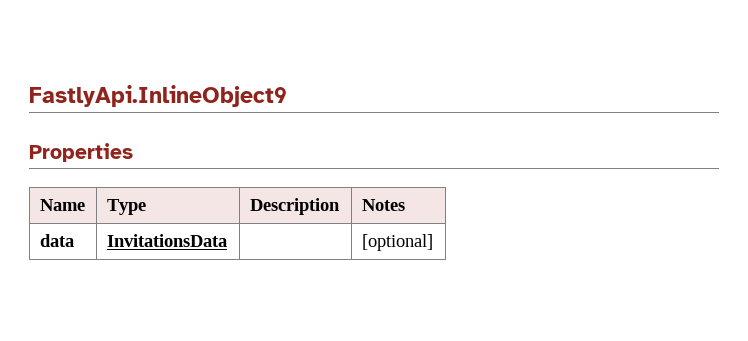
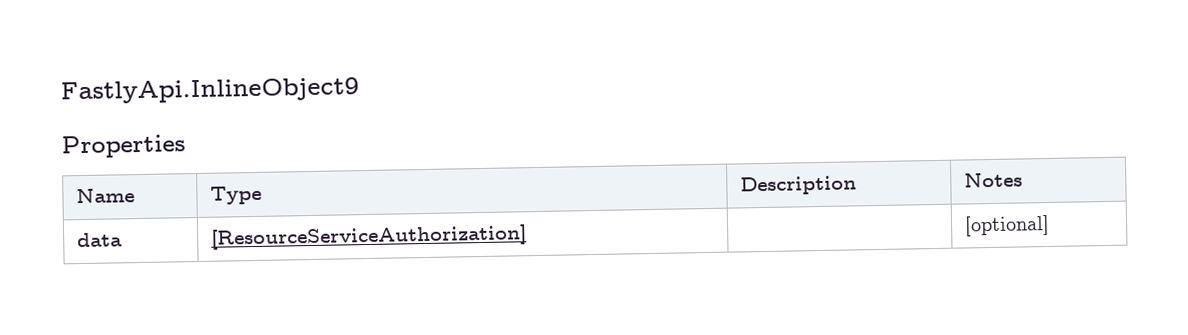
[106,234,227,247] InvitationsData -> [211,224,528,250] [ResourceServiceAuthorization]

